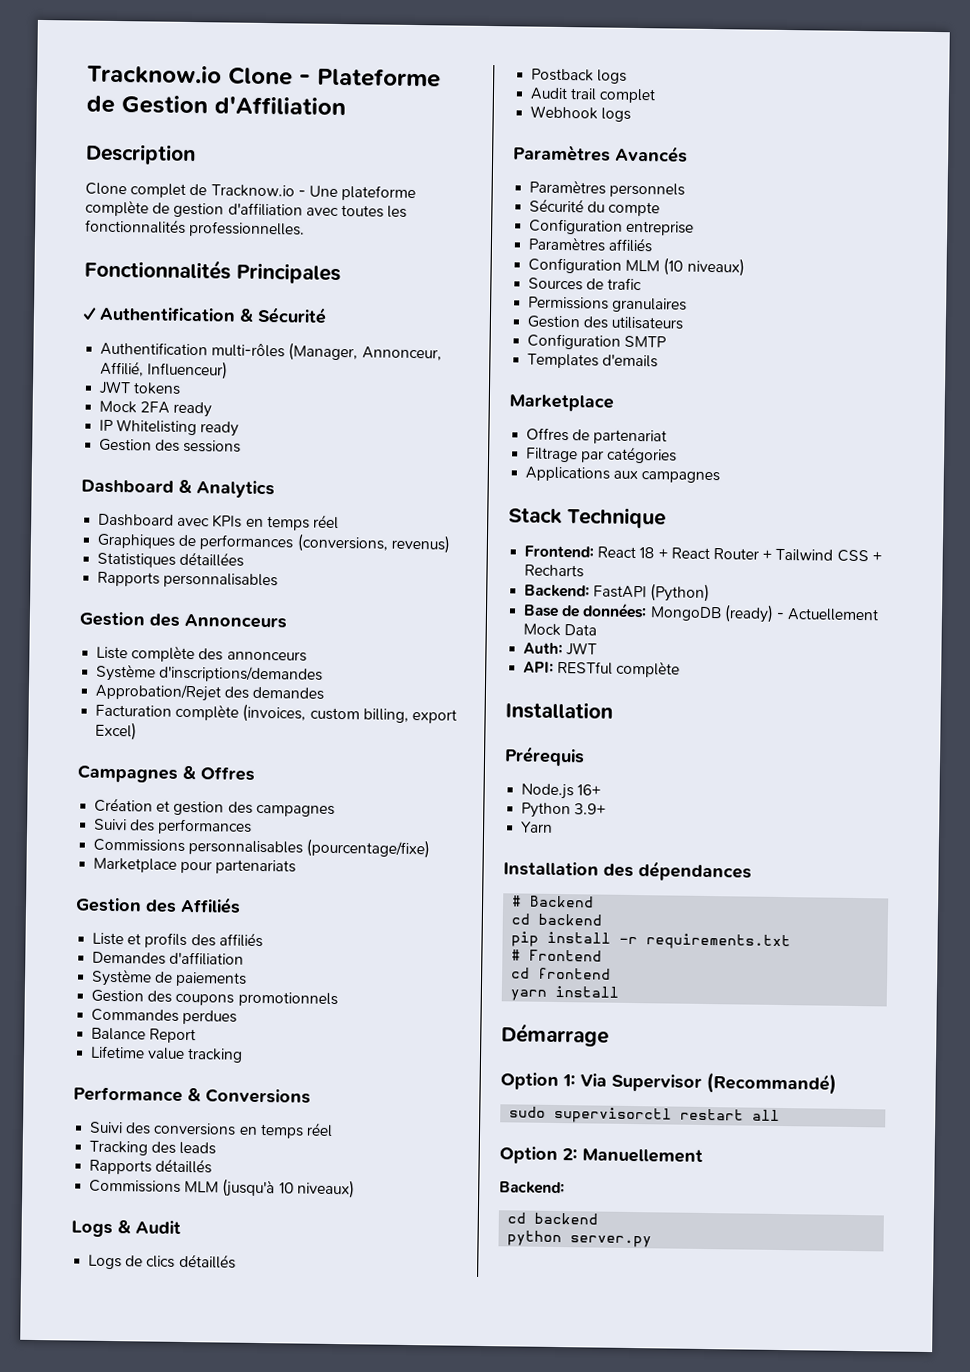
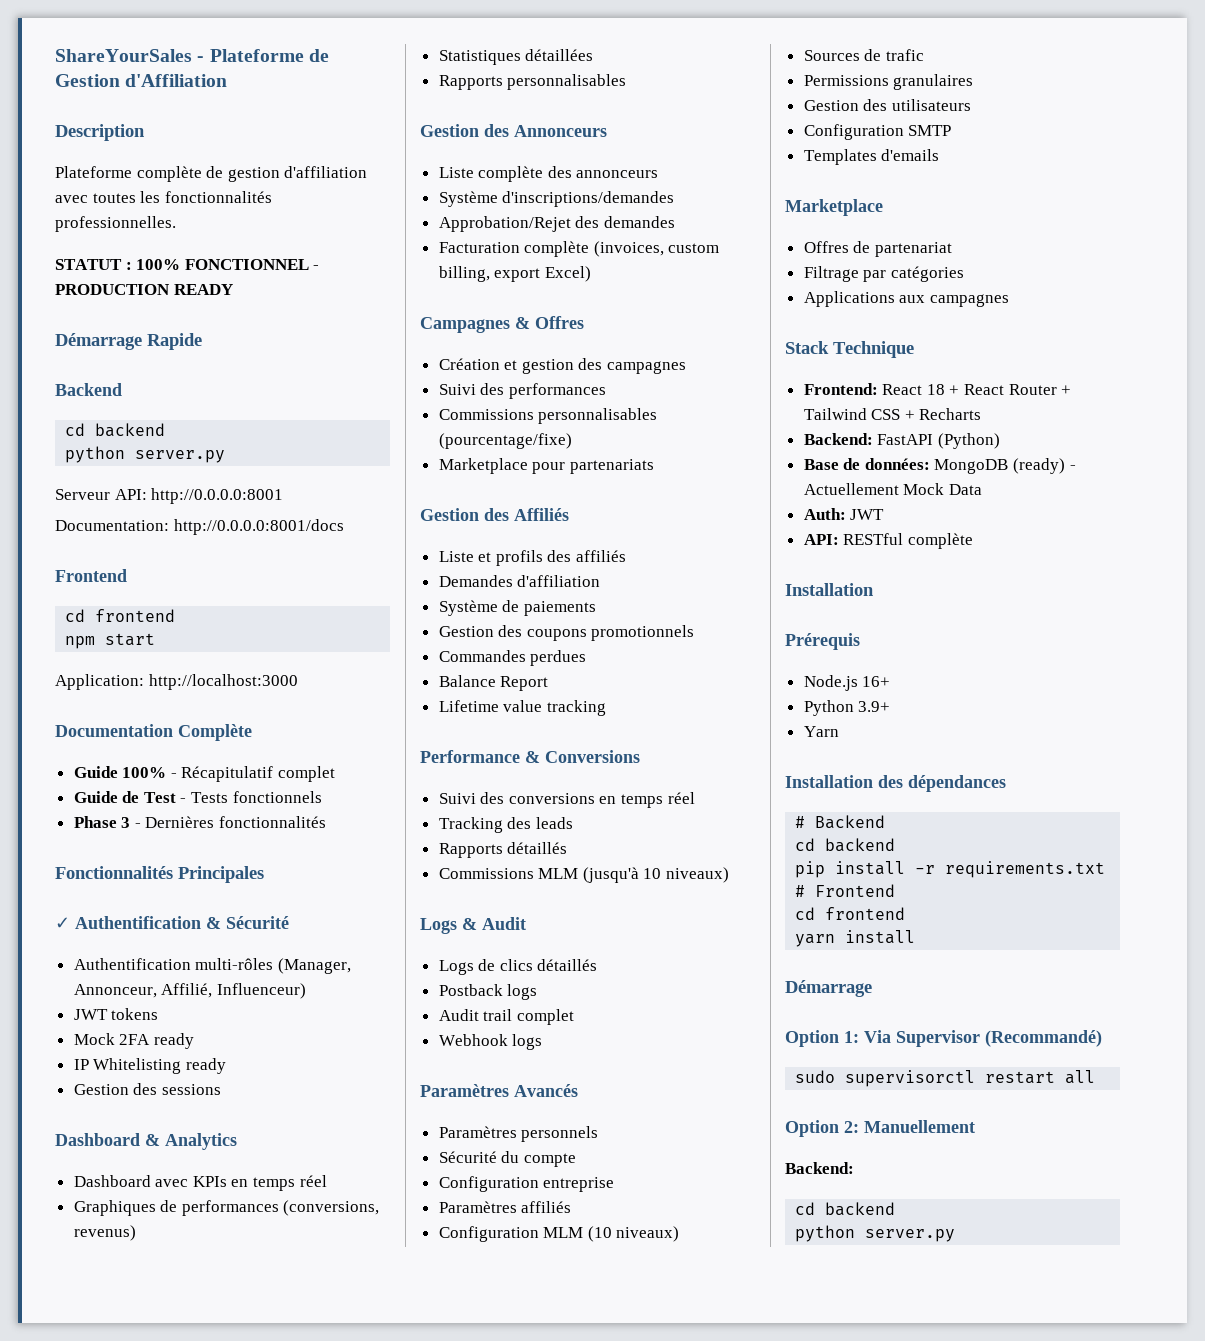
[87,64,293,86] Tracknow.io Clone -> [55,49,192,62] ShareYourSales
[85,182,417,202] Clone complet de Tracknow.io - Une plateforme -> [55,166,132,178] Plateforme
(306, 229) none -> [55,259,320,270] [55,284,233,295] [55,333,202,350] [55,383,122,396] [65,423,166,437] [65,446,226,463] [55,488,284,504] [55,519,344,535] [55,569,127,582] [65,609,176,622] [65,633,156,649] [55,674,298,690] [55,724,252,741] [73,766,336,782] [73,791,322,803] [73,816,327,828] // STATUT : 100% FONCTIONNEL - PRODUCTION READY // Démarrage Rapide // Backend // cd backend // python server.py // Serveur API: http://0.0.0.0:8001 // Documentation: http://0.0.0.0:8001/docs // Frontend // cd frontend // npm start // Application: http://localhost:3000 // Documentation Complète // Guide 100% - Récapitulatif complet // Guide de Test - Tests fonctionnels // Phase 3 - Dernières fonctionnalités

